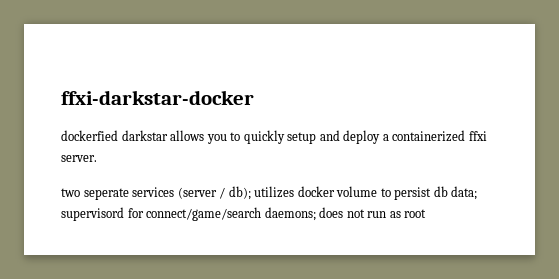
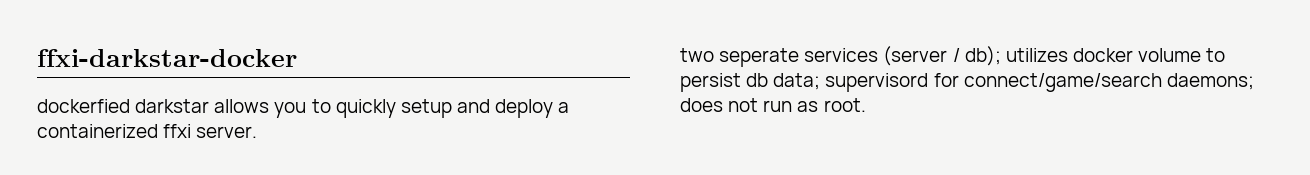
[404,209,427,218] root -> [823,98,866,112] root.

